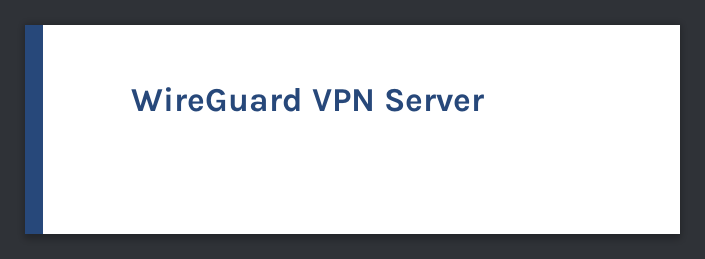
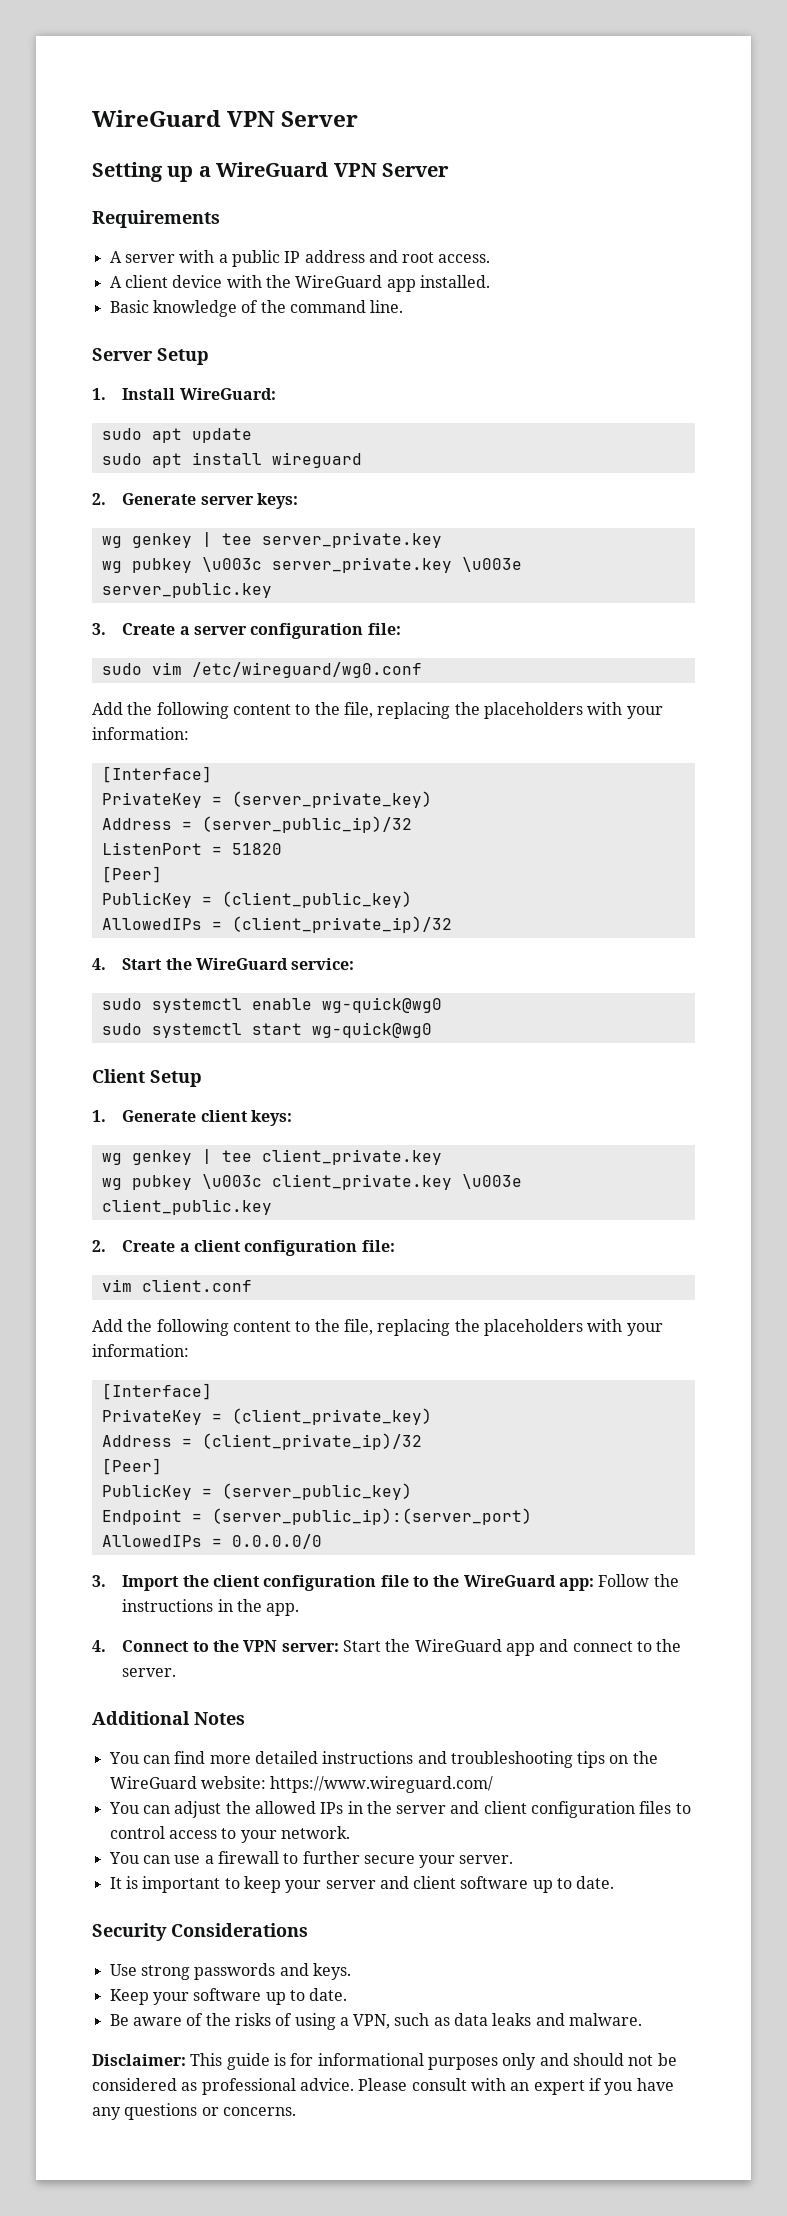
[131,87,485,112] WireGuard VPN Server -> [92,110,359,127] [92,162,449,182] [92,210,220,228] [109,250,491,267] [109,275,490,292] [109,300,404,317] [92,348,209,365] [92,388,276,400] [101,428,252,443] [101,452,362,468] [92,493,298,509] [101,532,442,548] [101,557,522,573] [101,582,272,598] [92,623,401,639] [101,662,422,678] [92,702,663,719] [92,727,189,740] [101,766,212,783] [101,791,432,808] [101,816,412,833] [101,842,282,855] [101,866,162,883] [101,891,412,908] [101,916,452,933] [92,958,355,970] [101,997,442,1013] [101,1022,432,1038] [92,1069,202,1087] [92,1110,292,1126] [101,1149,442,1165] [101,1174,522,1190] [101,1199,272,1215] [92,1240,395,1256] [101,1279,252,1292] [92,1319,663,1336] [92,1344,189,1357] [101,1383,212,1400] [101,1408,432,1425] [101,1433,422,1450] [101,1458,162,1475] [101,1483,412,1500] [101,1508,532,1525] [101,1534,322,1549] [92,1574,679,1591] [122,1599,300,1616] [92,1639,682,1656] [122,1668,177,1677] [92,1711,245,1725] [108,1751,658,1768] [109,1776,494,1793] [108,1801,691,1818] [109,1826,350,1843] [108,1851,514,1868] [109,1876,615,1893] [92,1923,308,1941] [109,1963,351,1980] [109,1988,348,2005] [109,2013,643,2030] [92,2053,677,2070] [92,2078,674,2095] [92,2103,296,2120] WireGuard VPN Server // Setting up a WireGuard VPN Server // Requirements // A server with a public IP address and root access. // A client device with the WireGuard app installed. // Basic knowledge of the command line. // Server Setup // 1. Install WireGuard: // sudo apt update // sudo apt install wireguard // 2. Generate server keys: // wg genkey | tee server_private.key // wg pubkey \u003c server_private.key \u003e server_public.key // 3. Create a server configuration file: // sudo vim /etc/wireguard/wg0.conf // Add the following content to the file, replacing the placeholders with your information: // [Interface] // PrivateKey = (server_private_key) // Address = (server_public_ip)/32 // ListenPort = 51820 // [Peer] // PublicKey = (client_public_key) // AllowedIPs = (client_private_ip)/32 // 4. Start the WireGuard service: // sudo systemctl enable wg-quick@wg0 // sudo systemctl start wg-quick@wg0 // Client Setup // 1. Generate client keys: // wg genkey | tee client_private.key // wg pubkey \u003c client_private.key \u003e client_public.key // 2. Create a client configuration file: // vim client.conf // Add the following content to the file, replacing the placeholders with your information: // [Interface] // PrivateKey = (client_private_key) // Address = (client_private_ip)/32 // [Peer] // PublicKey = (server_public_key) // Endpoint = (server_public_ip):(server_port) // AllowedIPs = 0.0.0.0/0 // 3. Import the client configuration file to the WireGuard app: Follow the instructions in the app. // 4. Connect to the VPN server: Start the WireGuard app and connect to the server. // Additional Notes // You can find more detailed instructions and troubleshooting tips on the WireGuard website: https://www.wireguard.com/ // You can adjust the allowed IPs in the server and client configuration files to control access to your network. // You can use a firewall to further secure your server. // It is important to keep your server and client software up to date. // Security Considerations // Use strong passwords and keys. // Keep your software up to date. // Be aware of the risks of using a VPN, such as data leaks and malware. // Disclaimer: This guide is for informational purposes only and should not be considered as professional advice. Please consult with an expert if you have any questions or concerns.

